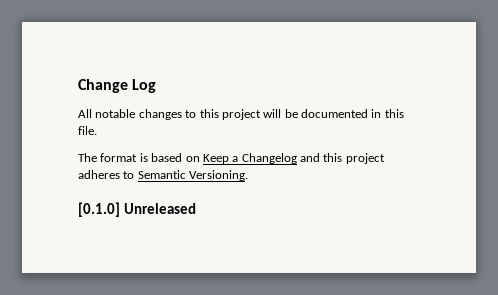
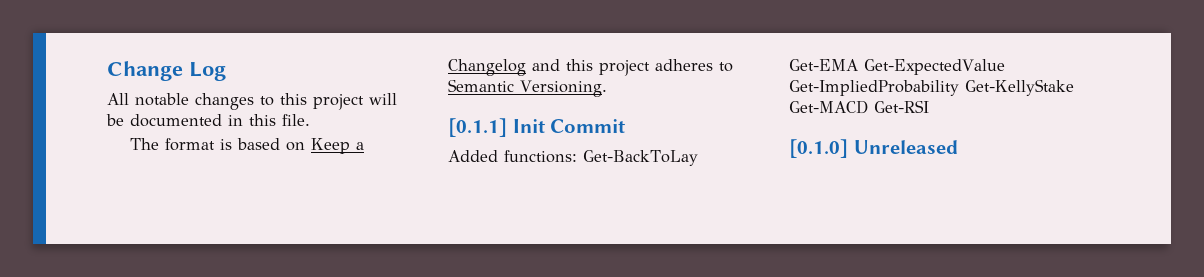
(249, 175) none -> [448,118,626,137] [448,150,698,166] [789,59,1005,75] [789,79,1074,96] [789,100,929,114] // [0.1.1] Init Commit // Added functions: Get-BackToLay Get-EMA Get-ExpectedValue Get-ImpliedProbability Get-KellyStake Get-MACD Get-RSI

